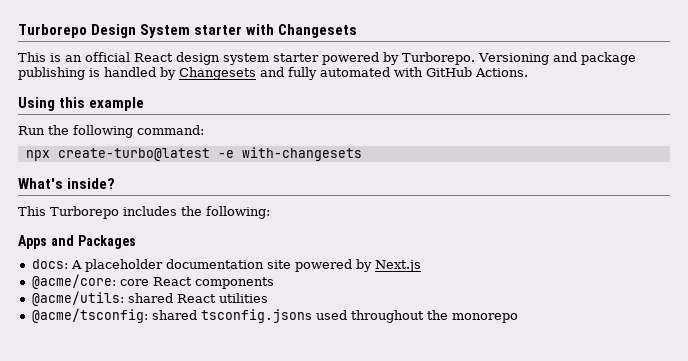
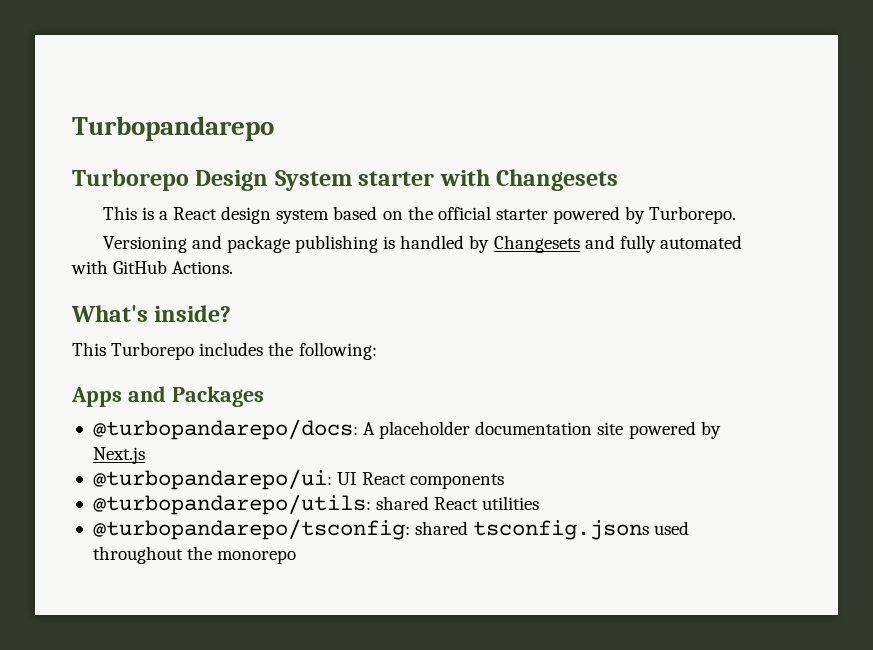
(18, 31) none -> [72,116,274,141] Turbopandarepo //
[65,52,130,62] an official -> [158,211,168,220] a
(269, 59) none -> [333,206,491,220] based on the official
(475, 58) none -> (737, 215) //
[18,97,145,111] [18,125,204,138] [25,147,362,161] // Using this example // Run the following command: // npx create-turbo@latest -e with-changesets -> (234, 267) none
[31,259,68,269] docs: -> [92,419,358,440] @turbopandarepo/docs:
[31,274,149,289] @acme/core: core -> [92,469,358,490] @turbopandarepo/ui: UI
[31,291,124,306] @acme/utils: -> [92,494,371,515] @turbopandarepo/utils:
[31,308,148,323] @acme/tsconfig: -> [92,519,410,540] @turbopandarepo/tsconfig:

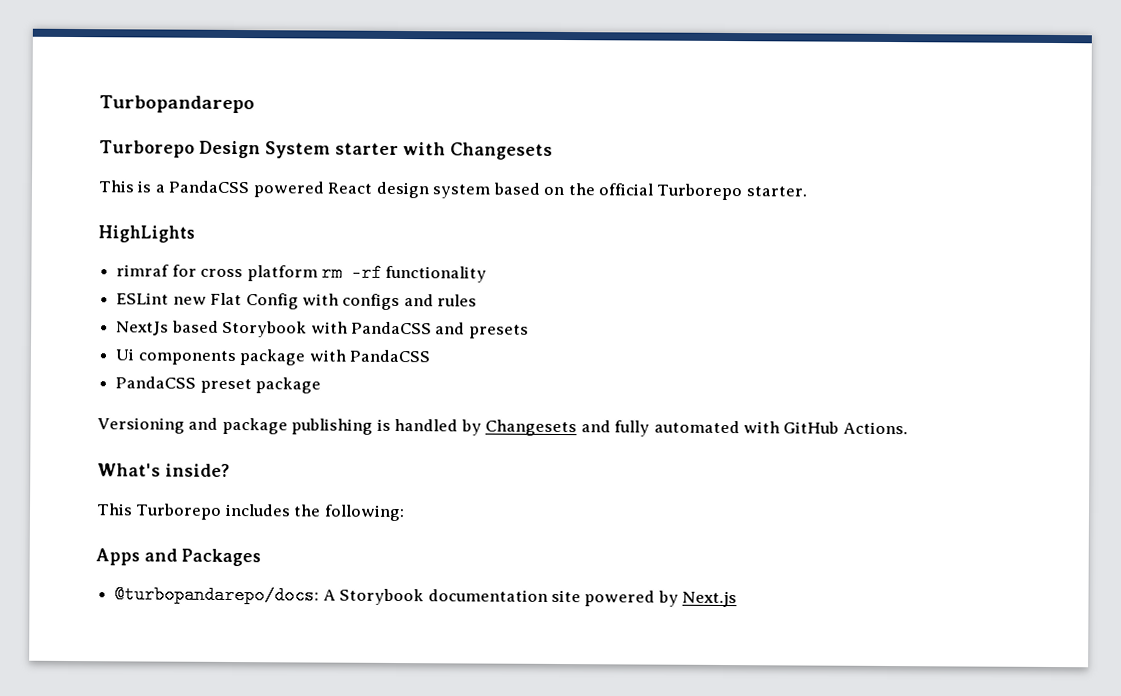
(168, 215) none -> [168,180,325,198] PandaCSS powered
[495,206,737,224] starter powered by Turborepo. -> [656,183,807,201] [98,225,195,243] [116,263,488,283] [116,292,478,311] [116,320,529,339] [115,348,430,366] [115,376,322,394] Turborepo starter. // HighLights // rimraf for cross platform rm -rf functionality // ESLint new Flat Config with configs and rules // NextJs based Storybook with PandaCSS and presets // Ui components package with PandaCSS // PandaCSS preset package
[379,421,471,439] placeholder -> [339,588,425,606] Storybook
[92,469,505,490] [92,494,540,515] [92,519,690,540] [92,546,297,564] // @turbopandarepo/ui: UI React components // @turbopandarepo/utils: shared React utilities // @turbopandarepo/tsconfig: shared tsconfig.jsons used throughout the monorepo -> (738, 599) none

